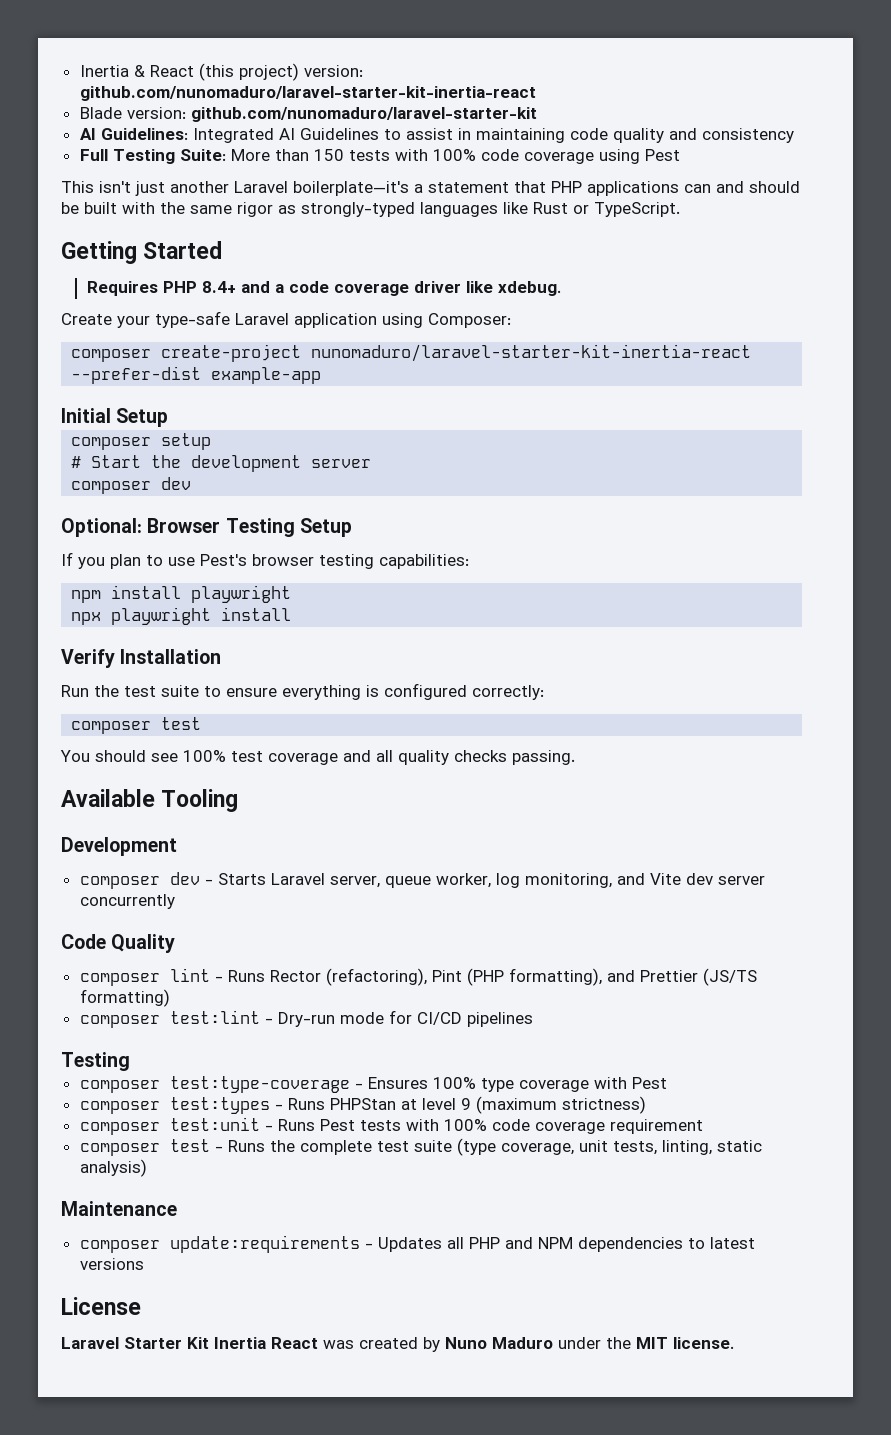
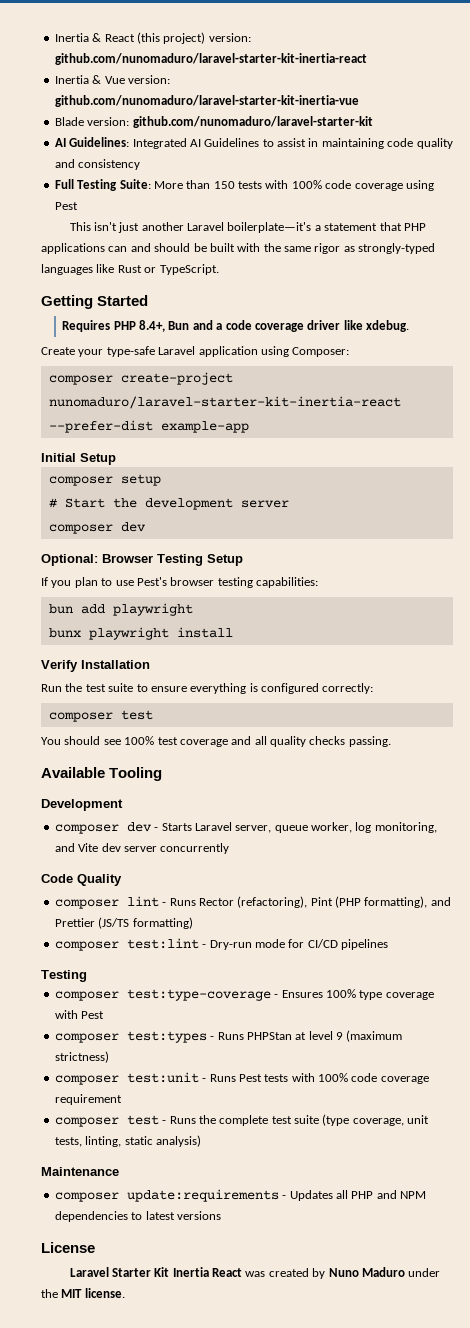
(536, 93) none -> [54,75,170,84] [54,95,359,107] // Inertia & Vue version: github.com/nunomaduro/laravel-starter-kit-inertia-vue
[201,281,236,293] 8.4+ -> [139,320,190,332] 8.4+, Bun
[71,585,182,603] npm install -> [48,604,105,614] bun add
[71,612,102,625] npx -> [48,628,81,638] bunx

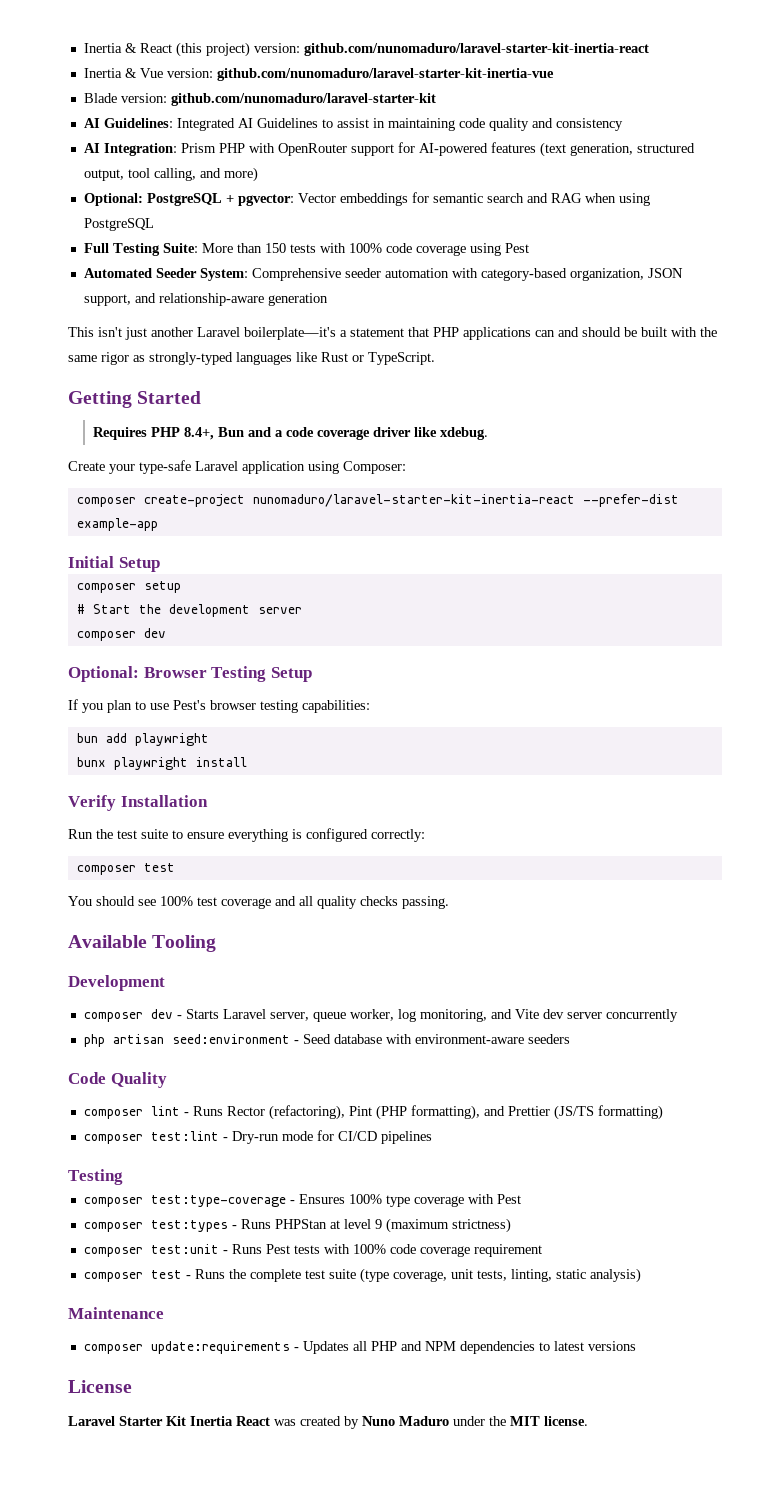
(141, 164) none -> [83,142,695,157] [83,167,258,182] [83,192,650,206] [83,218,154,231] // AI Integration: Prism PHP with OpenRouter support for AI-powered features (text generation, structured output, tool calling, and more) // Optional: PostgreSQL + pgvector: Vector embeddings for semantic search and RAG when using PostgreSQL
(78, 206) none -> [83,268,683,281] [83,293,328,306] // Automated Seeder System: Comprehensive seeder automation with category-based organization, JSON support, and relationship-aware generation
(230, 848) none -> [83,1034,570,1047] // php artisan seed:environment - Seed database with environment-aware seeders

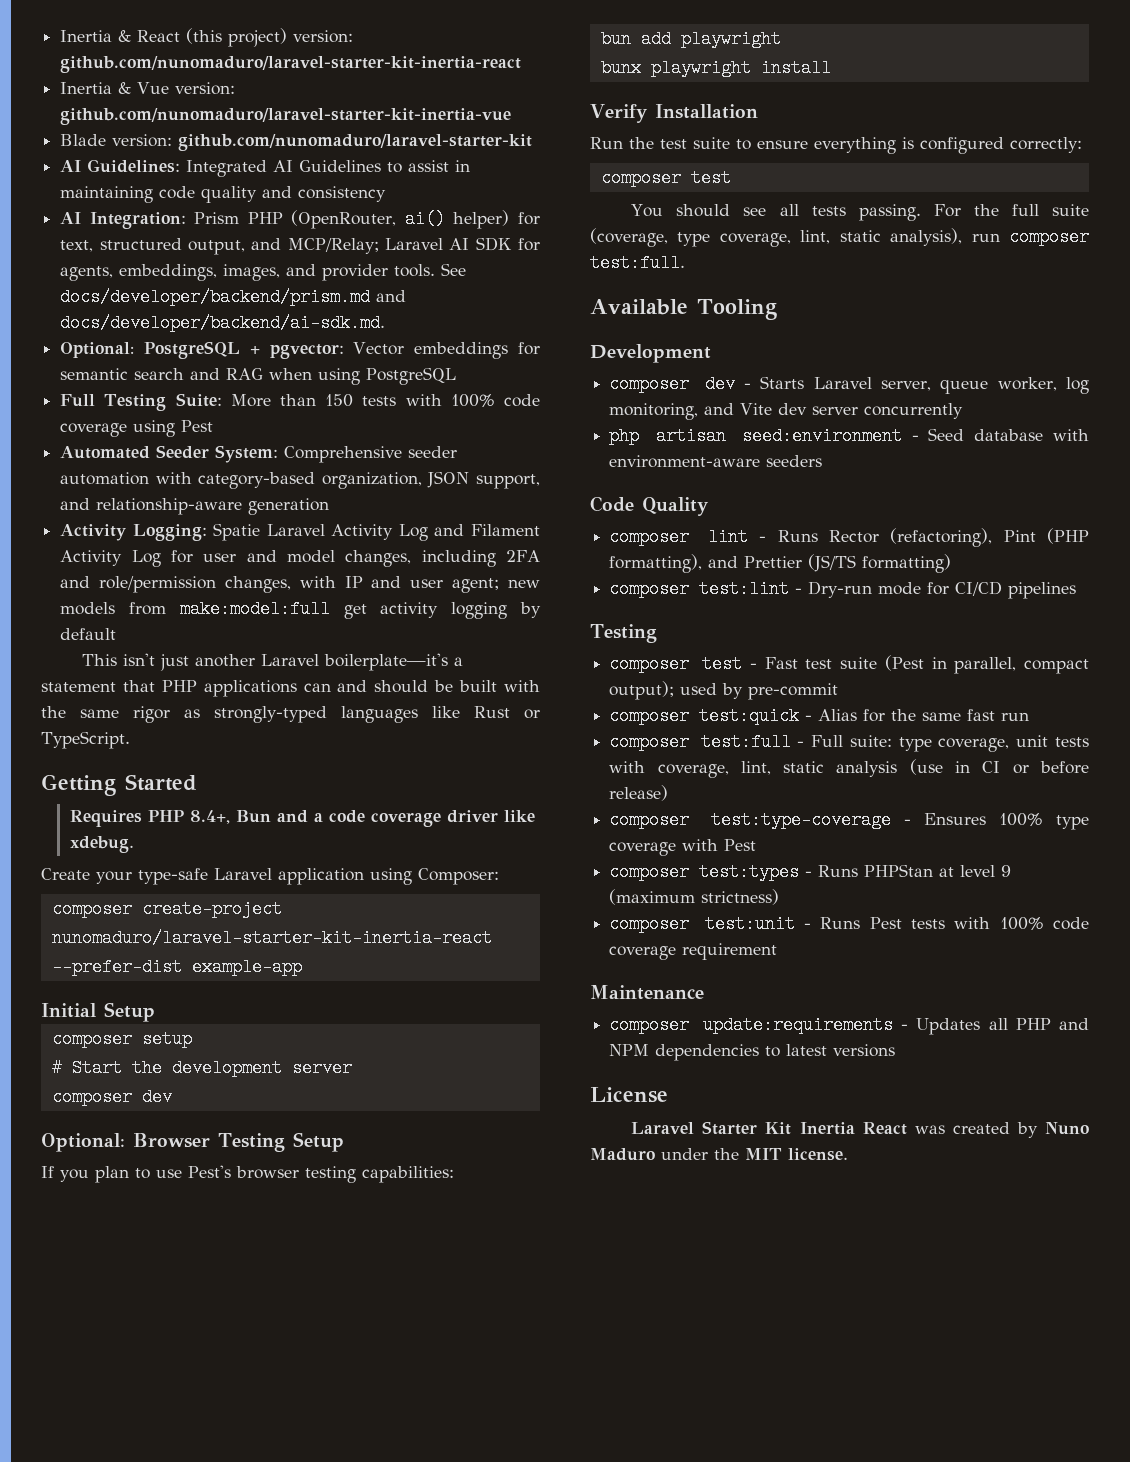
[248,142,695,157] [83,167,258,182] with OpenRouter support for AI-powered features (text generation, structured output, tool calling, and more) -> [291,210,540,229] [60,237,540,255] [60,263,467,281] [60,288,407,306] [60,314,386,332] (OpenRouter, ai() helper) for text, structured output, and MCP/Relay; Laravel AI SDK for agents, embeddings, images, and provider tools. See docs/developer/backend/prism.md and docs/developer/backend/ai-sdk.md.
(328, 299) none -> [60,523,540,541] [60,550,541,567] [60,576,540,593] [60,600,542,619] [60,628,117,640] // Activity Logging: Spatie Laravel Activity Log and Filament Activity Log for user and model changes, including 2FA and role/permission changes, with IP and user agent; new models from make:model:full get activity logging by default
[160,896,449,909] 100% test coverage and all quality checks passing. -> [779,204,1089,221] [590,228,1089,247] [590,254,685,272] all tests passing. For the full suite (coverage, type coverage, lint, static analysis), run composer test:full.
(123, 1177) none -> [609,655,1089,674] [609,681,839,700] [609,707,1030,725] [609,733,1089,752] [609,759,1089,778] [609,785,669,801] // composer test - Fast test suite (Pest in parallel, compact output); used by pre-commit // composer test:quick - Alias for the same fast run // composer test:full - Full suite: type coverage, unit tests with coverage, lint, static analysis (use in CI or before release)
[83,1268,641,1283] // composer test - Runs the complete test suite (type coverage, unit tests, linting, static analysis) -> (778, 951) none

